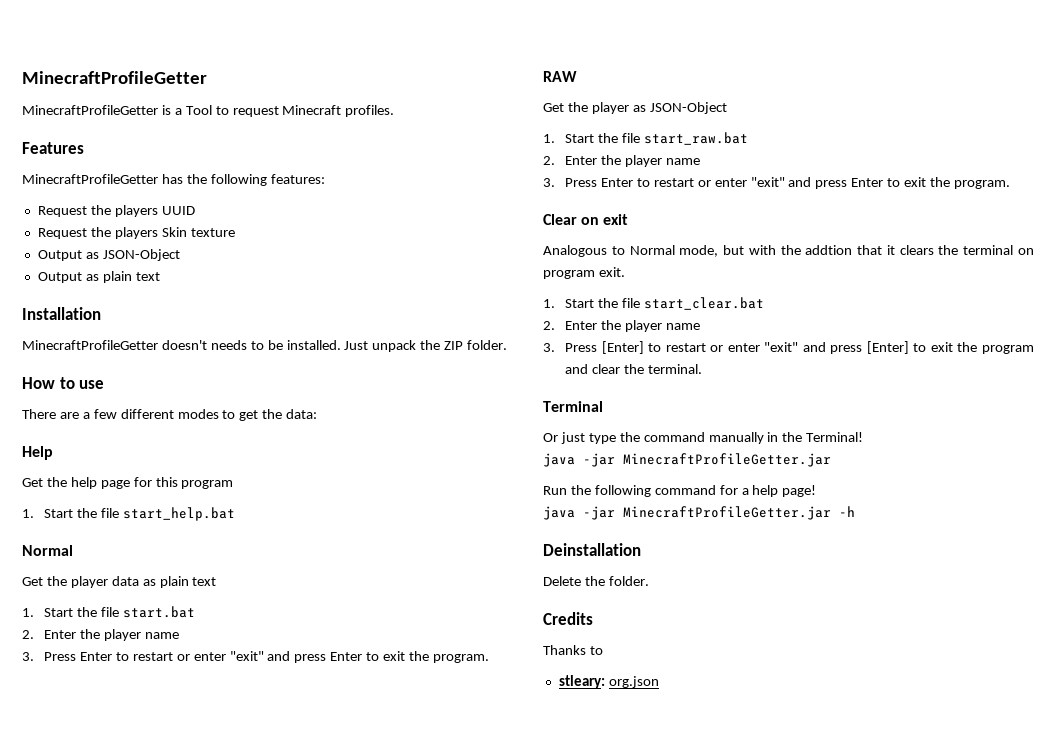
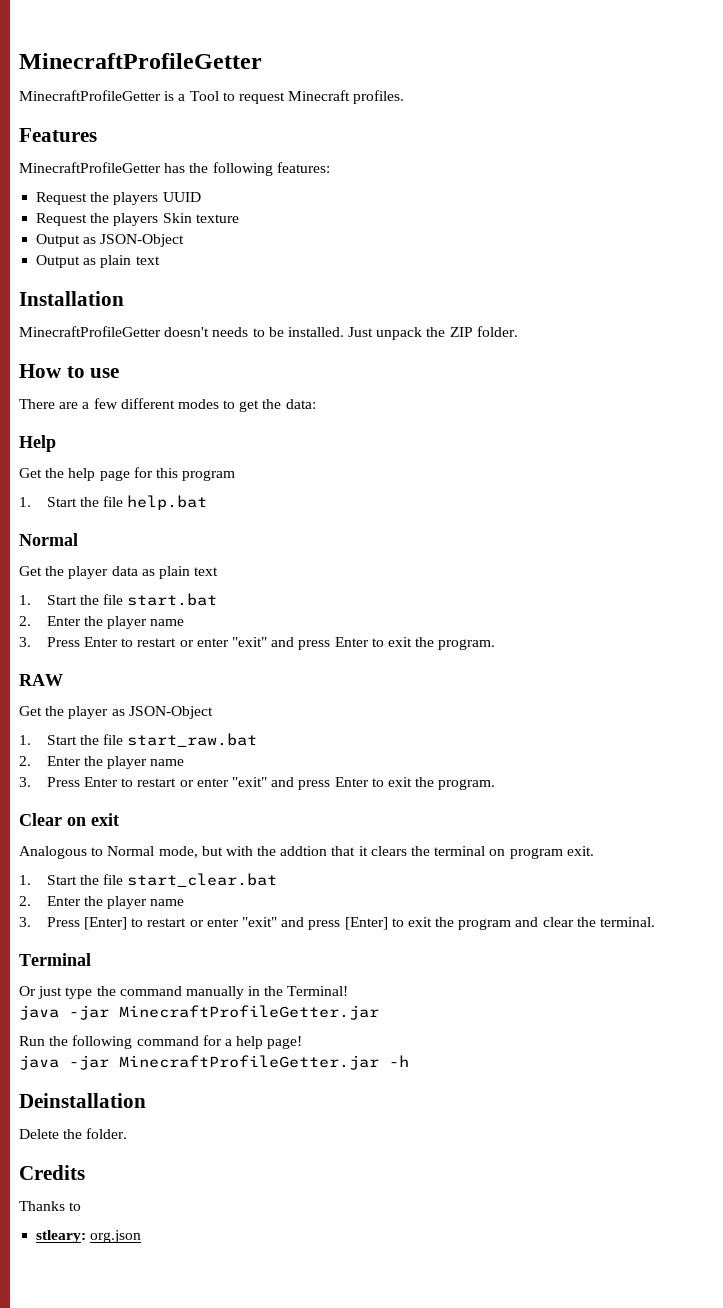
[122,507,235,521] start_help.bat -> [127,495,208,510] help.bat

